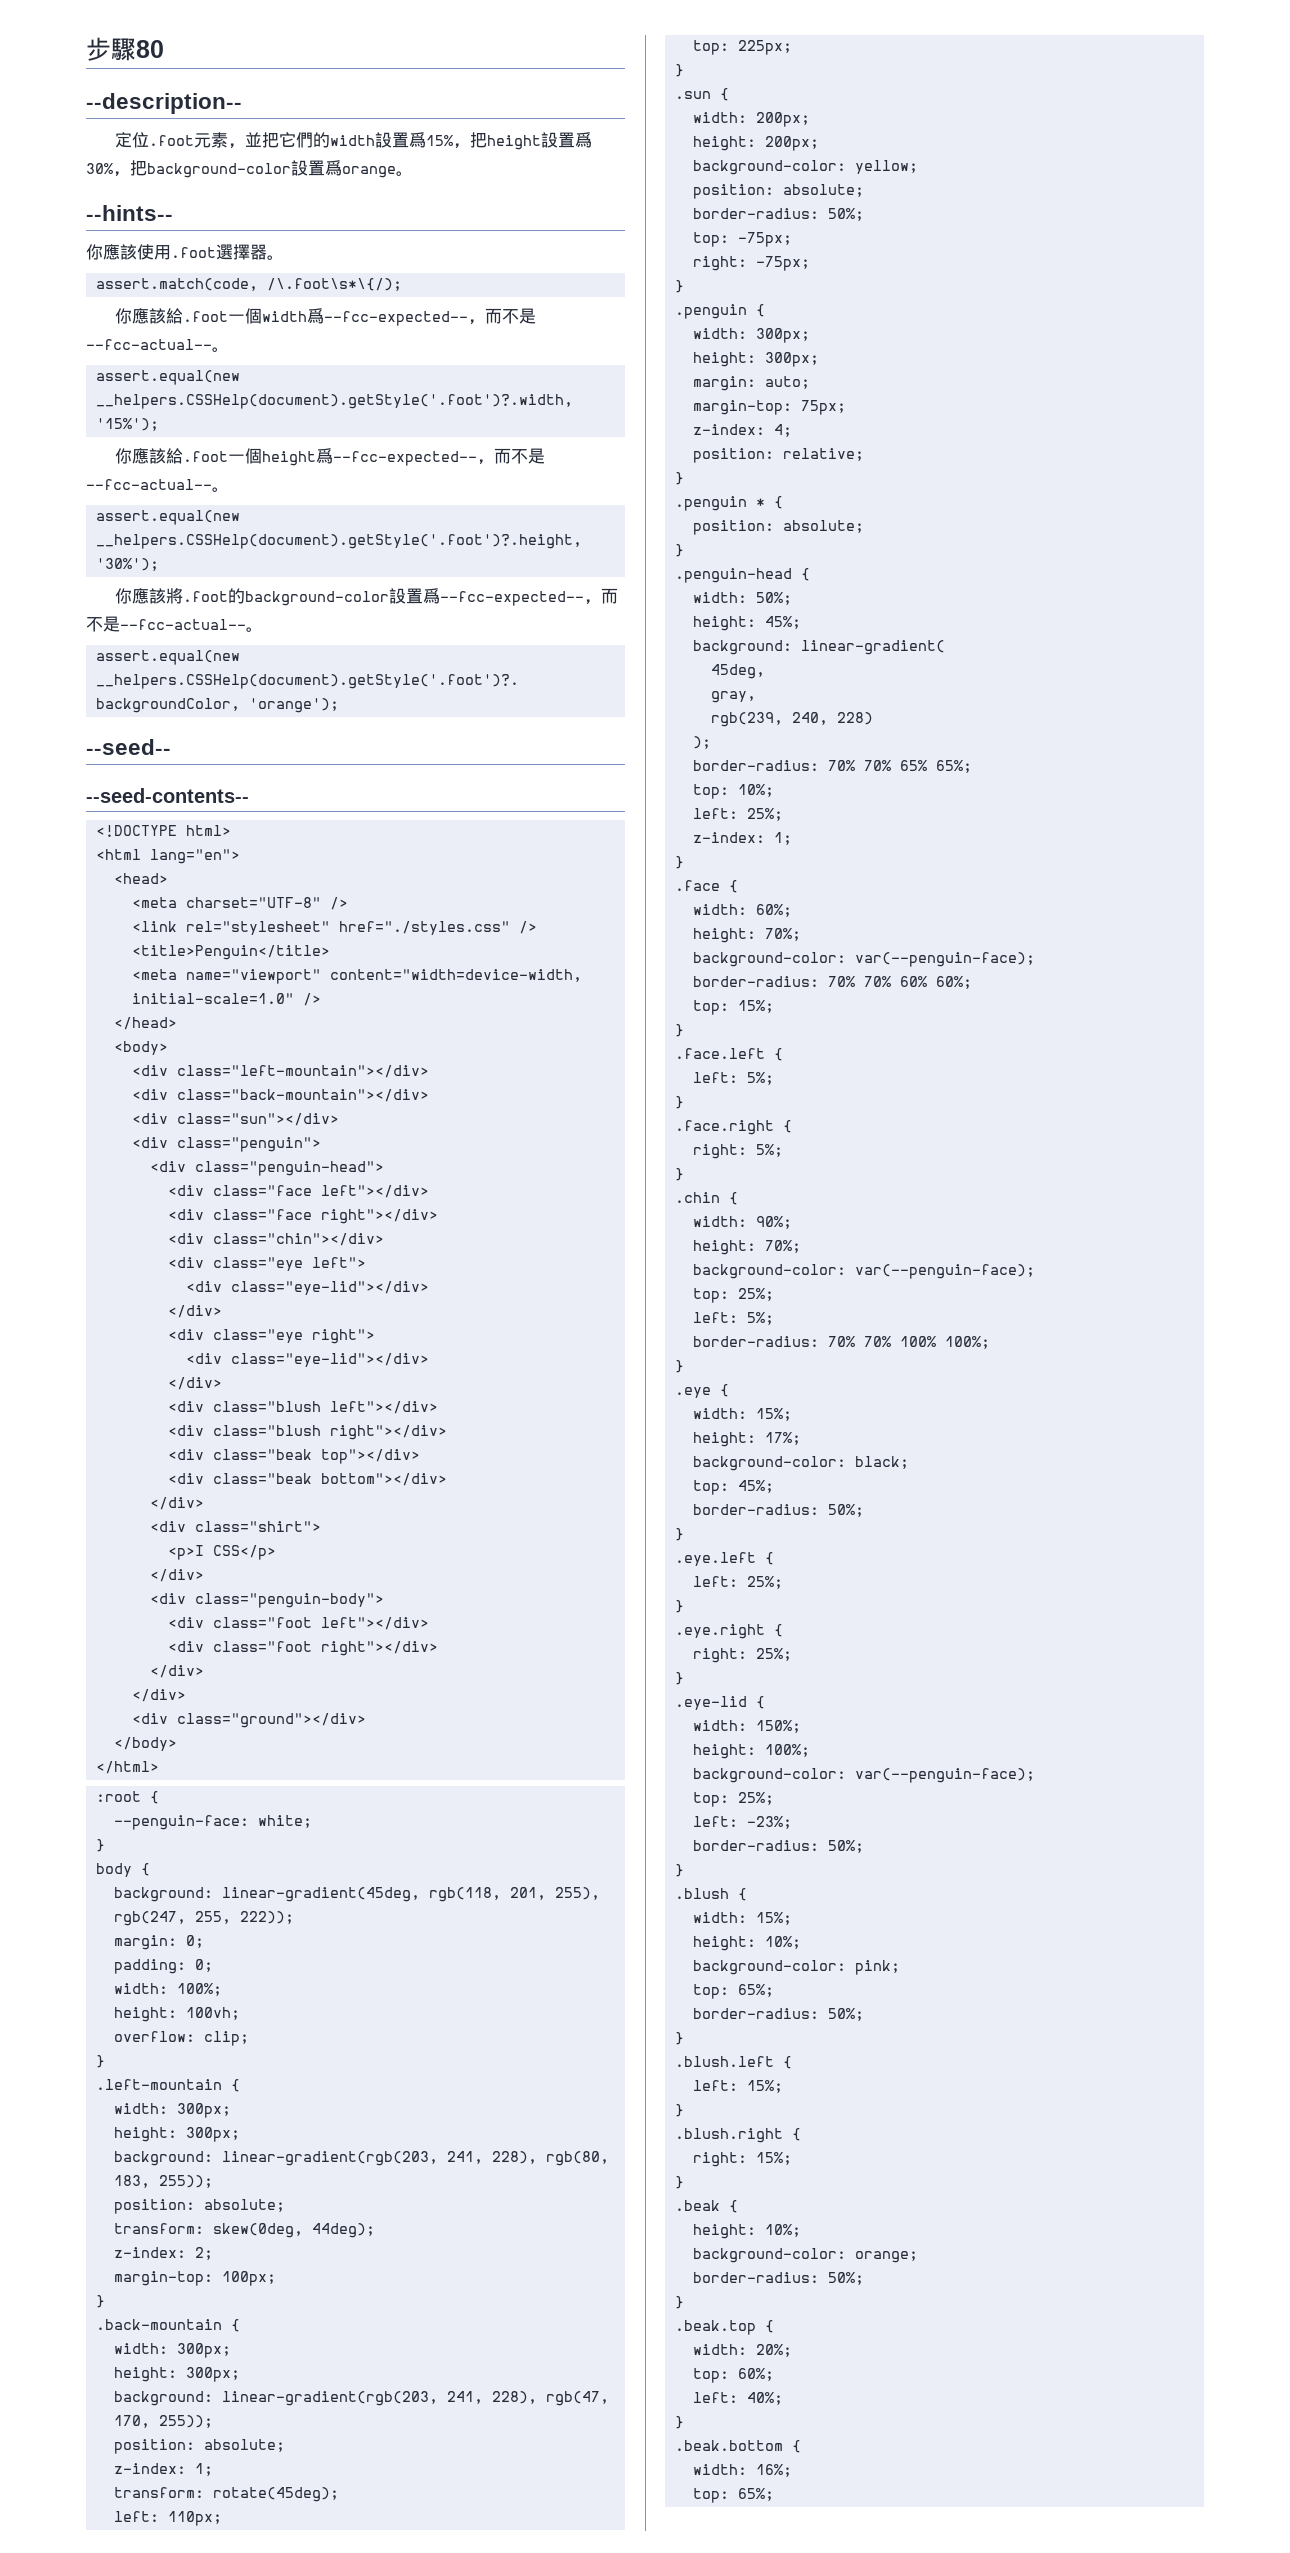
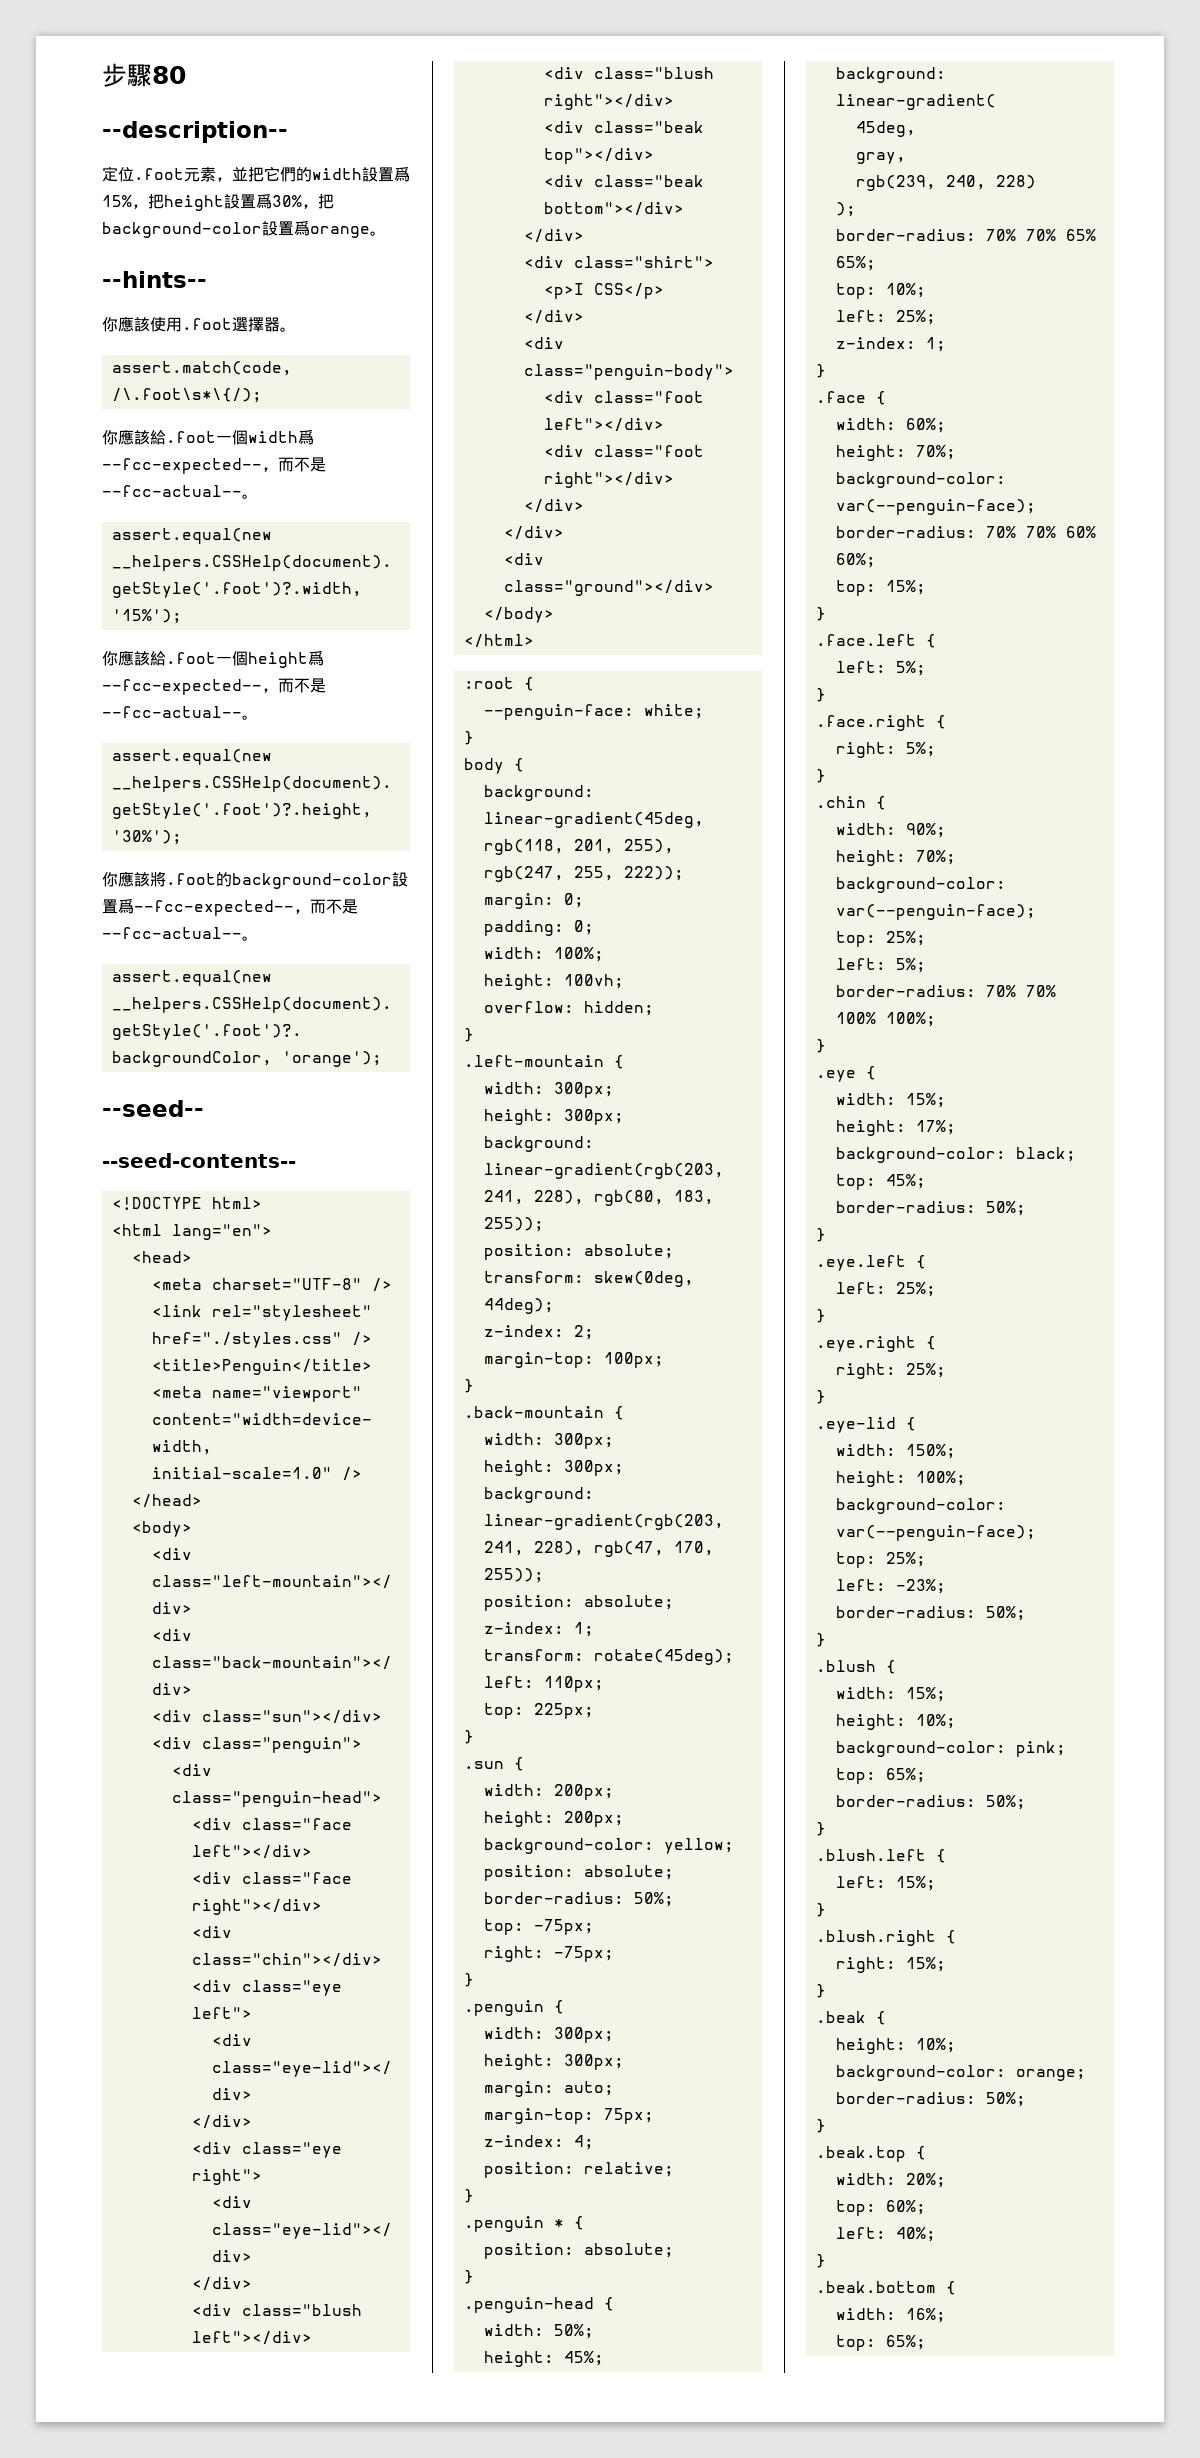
[204,2031,250,2046] clip; -> [583,1001,654,1016] hidden;

